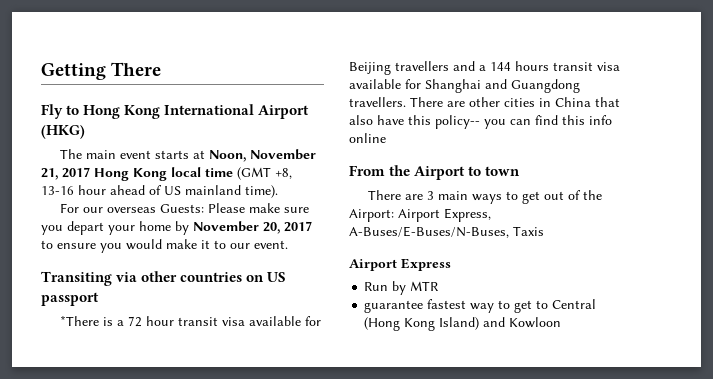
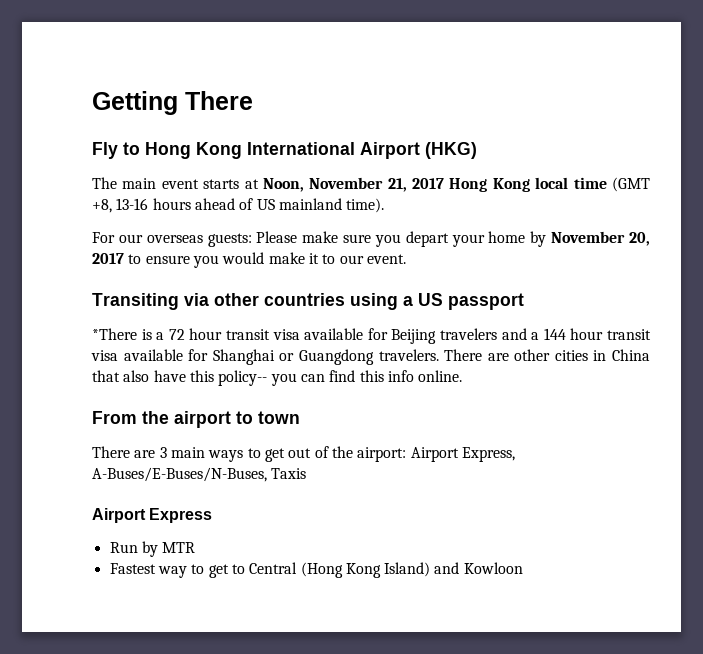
[78,185,106,195] hour -> [152,198,191,210] hours
[160,204,205,213] Guests: -> [207,233,252,247] guests:
[246,275,265,282] on -> [350,293,413,310] using a
[395,61,449,71] travellers -> [440,328,498,340] travelers
[515,61,549,71] hours -> [570,328,604,340] hour
[485,79,580,93] [349,97,406,107] and Guangdong travellers. -> [279,349,439,365] or Guangdong travelers.
[349,133,386,143] online -> [418,370,463,382] online.
[414,166,466,180] Airport -> [174,411,231,428] airport
[349,209,394,222] Airport: -> [357,447,407,462] airport:
[364,299,467,313] guarantee fastest -> [109,563,156,574] Fastest

